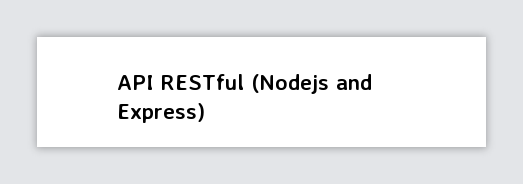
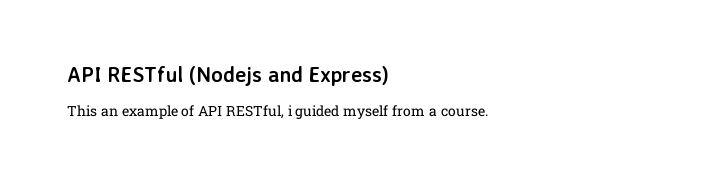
(205, 113) none -> [67,105,488,119] // This an example of API RESTful, i guided myself from a course.

